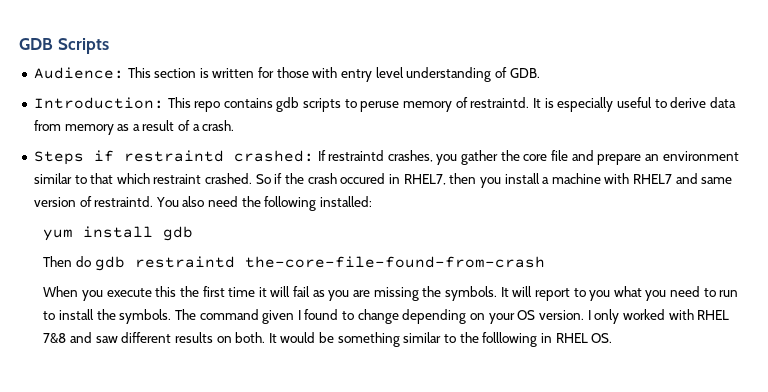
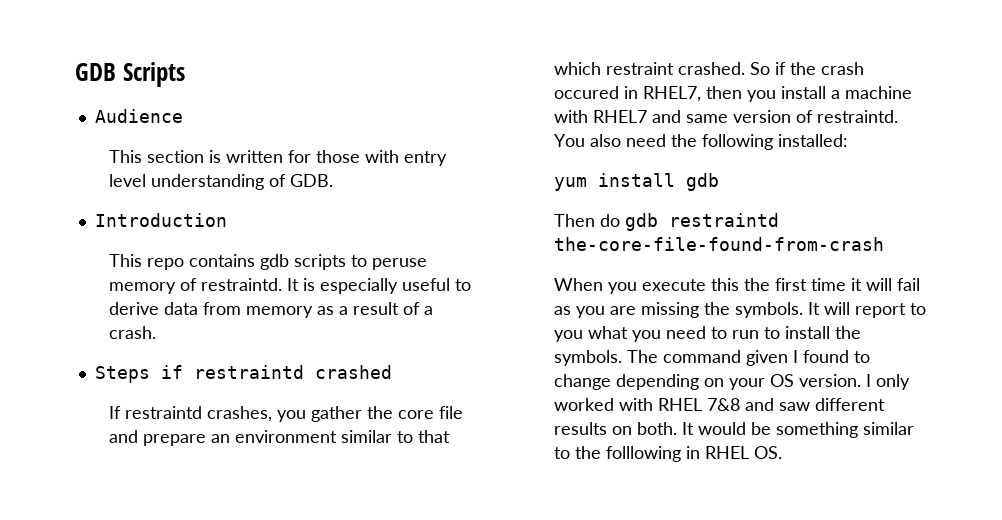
[33,67,124,79] Audience: -> [94,109,183,123] Audience //
[33,97,164,109] Introduction: -> [94,213,227,227] Introduction //
[233,150,314,162] crashed: -> [314,365,392,379] crashed //

